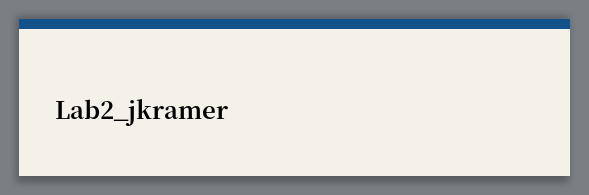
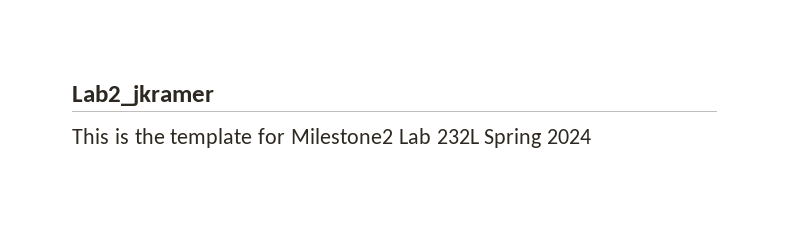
(228, 112) none -> [72,128,592,148] // This is the template for Milestone2 Lab 232L Spring 2024

